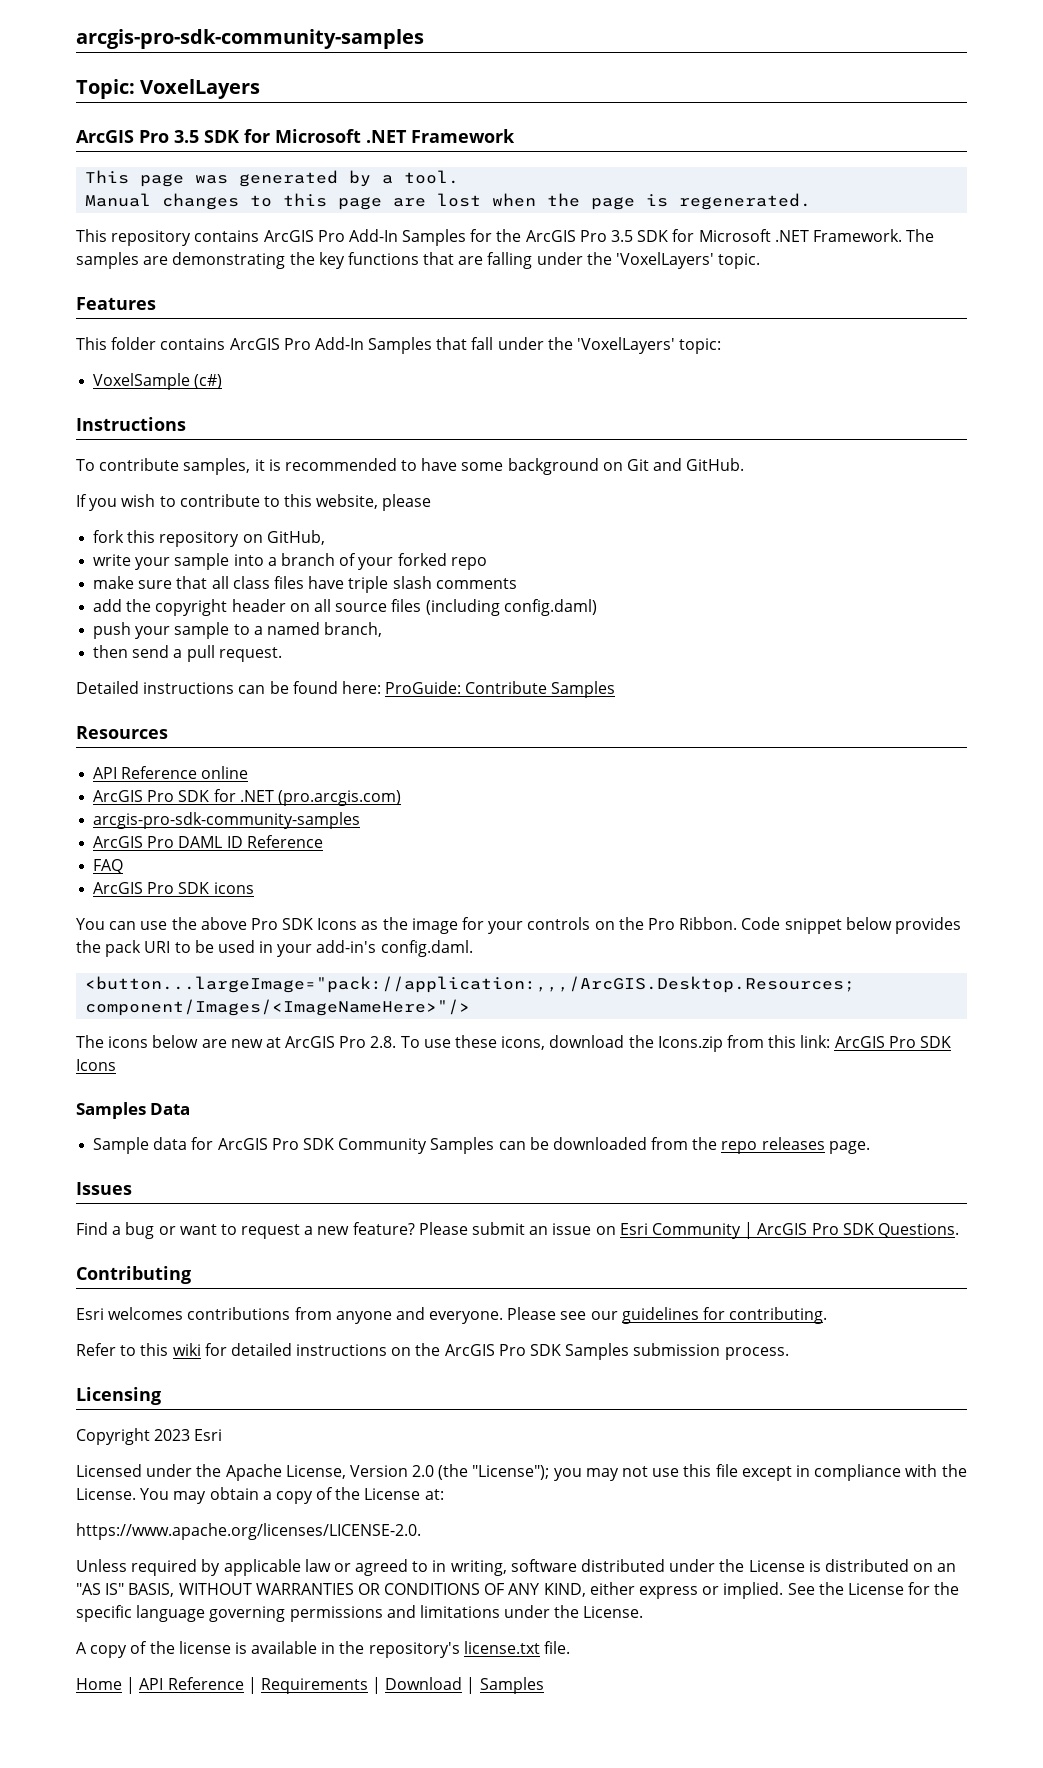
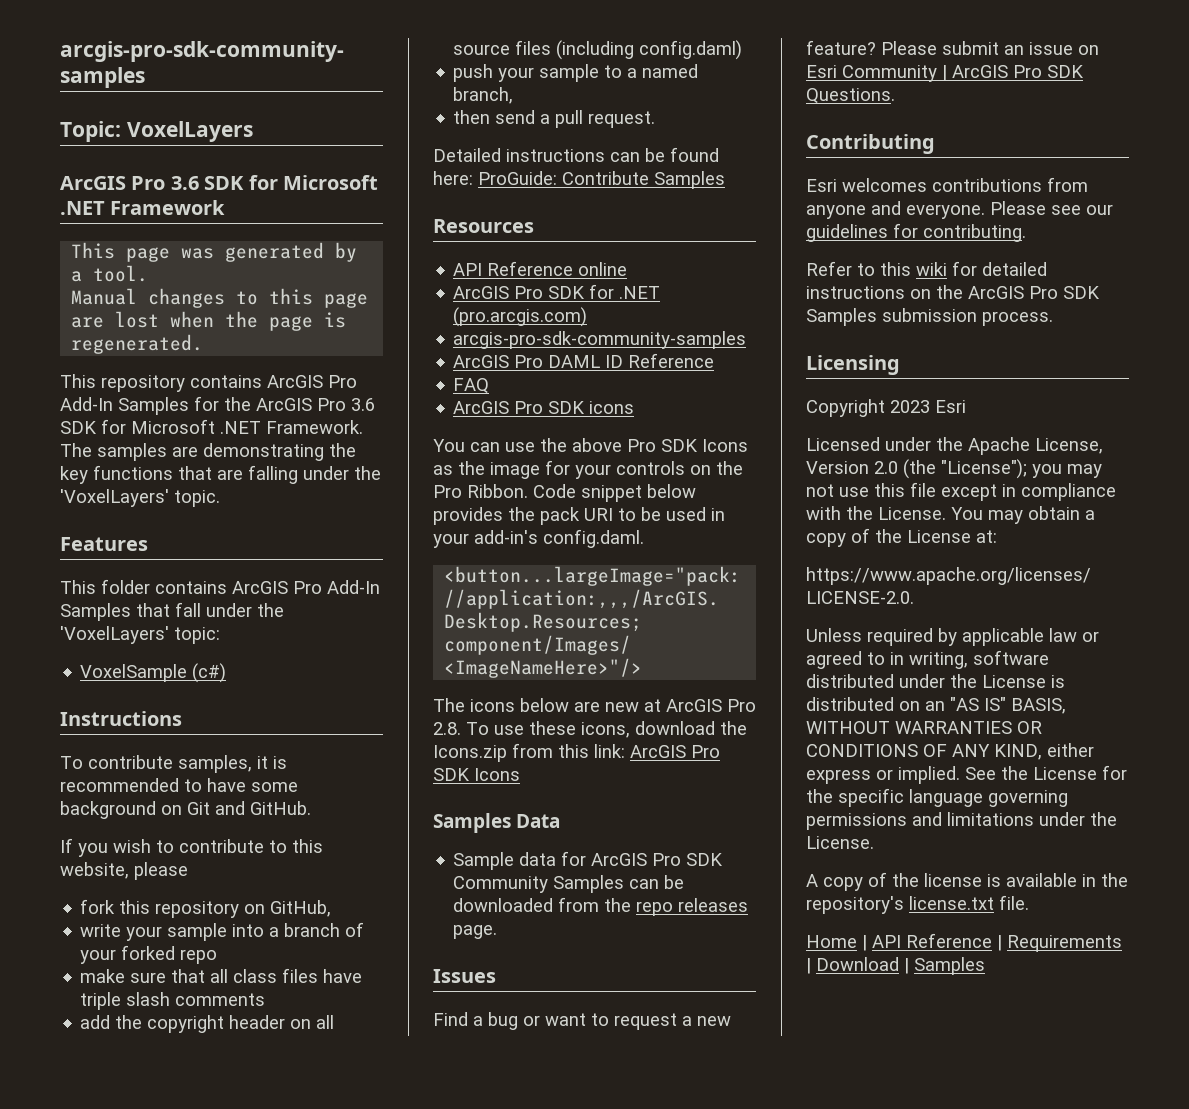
[174,130,199,143] 3.5 -> [170,176,199,190] 3.6
[611,230,634,242] 3.5 -> [351,398,375,411] 3.6

